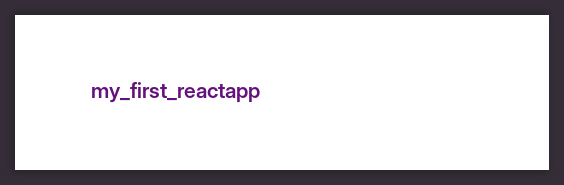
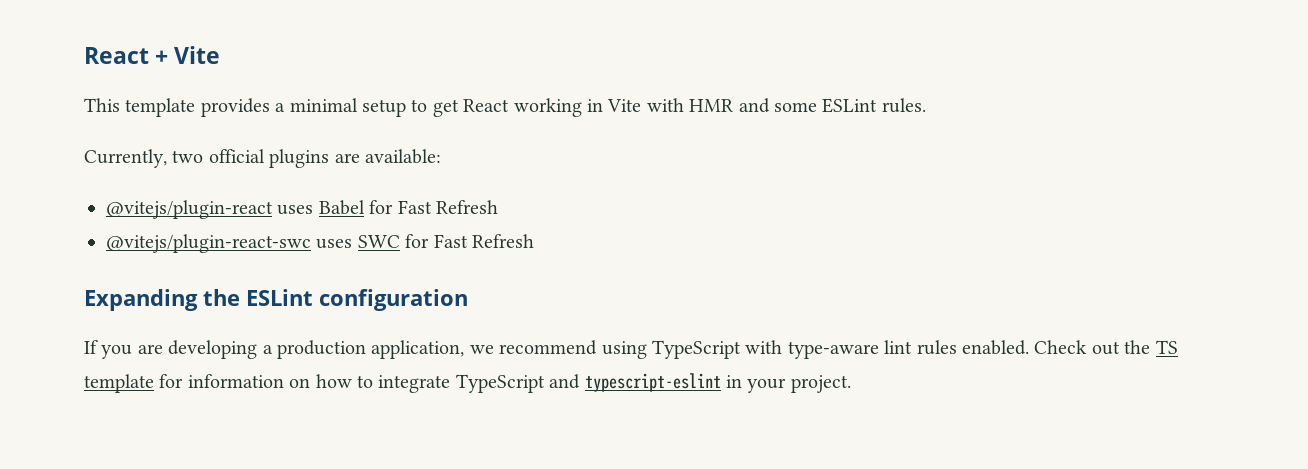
[91,82,260,103] my_first_reactapp -> [84,46,221,64] [84,98,926,117] [84,149,441,168] [106,200,498,219] [106,234,534,253] [84,289,468,311] [84,340,1178,359] [84,373,851,393] React + Vite // This template provides a minimal setup to get React working in Vite with HMR and some ESLint rules. // Currently, two official plugins are available: // @vitejs/plugin-react uses Babel for Fast Refresh // @vitejs/plugin-react-swc uses SWC for Fast Refresh // Expanding the ESLint configuration // If you are developing a production application, we recommend using TypeScript with type-aware lint rules enabled. Check out the TS template for information on how to integrate TypeScript and typescript-eslint in your project.

